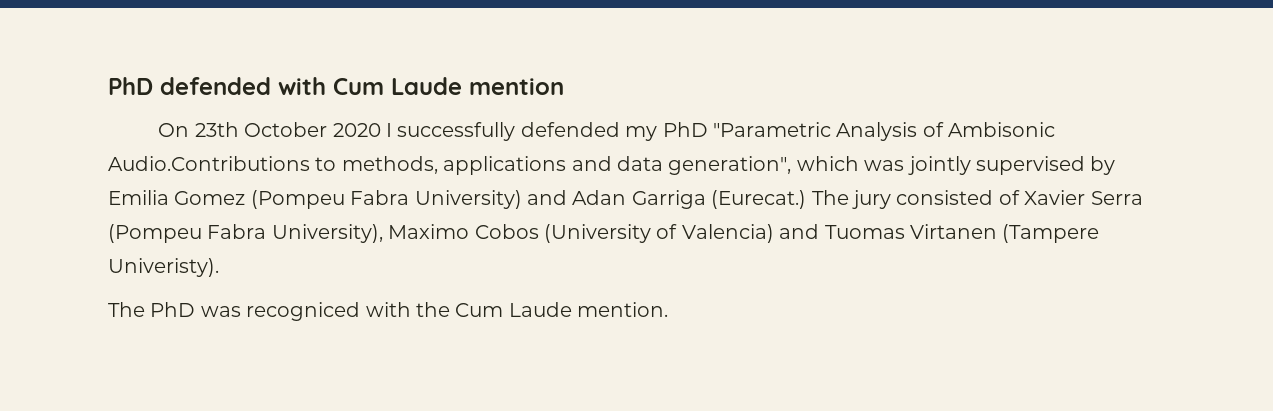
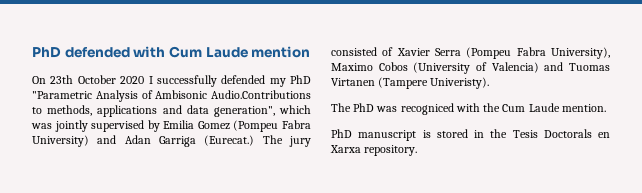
(669, 309) none -> [331,129,610,141] [330,145,418,156] // PhD manuscript is stored in the Tesis Doctorals en Xarxa repository.

